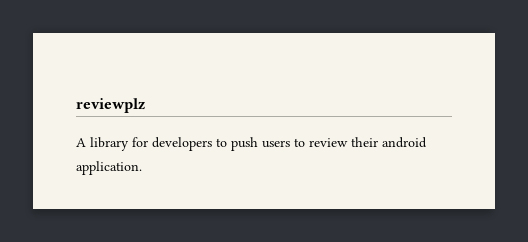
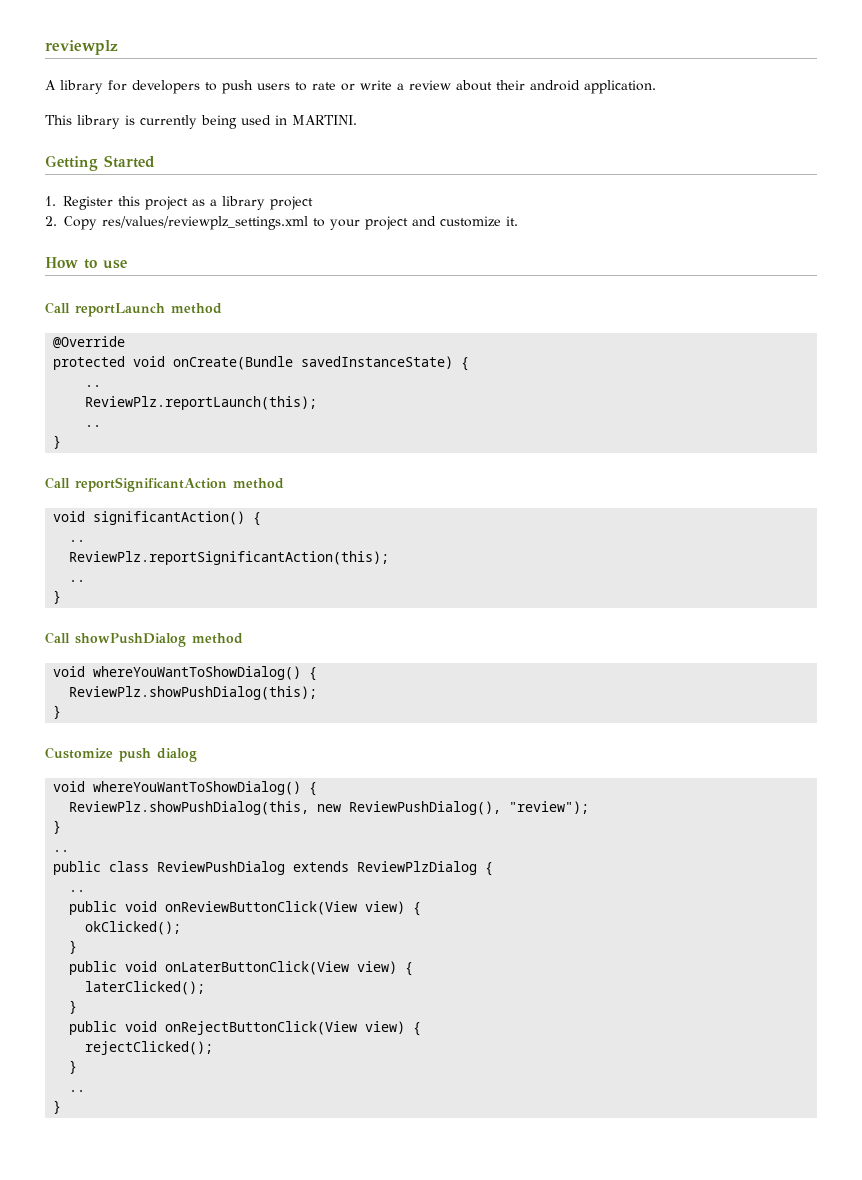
[309,137,427,148] [76,161,142,175] review their android application. -> [312,80,656,94] [45,115,357,129] [45,155,155,171] [45,196,314,210] [45,216,518,230] [45,257,127,269] [45,302,222,317] [53,336,126,349] [53,356,470,371] [85,385,102,387] [85,396,318,410] [85,425,102,427] [53,435,62,449] [45,477,284,492] [53,511,262,526] [69,540,86,542] [69,551,390,565] [69,580,86,582] [53,590,62,604] [45,632,243,647] [53,666,318,681] [69,686,318,700] [53,705,62,719] [45,747,197,762] [53,781,318,796] [69,801,590,815] [53,820,62,834] [53,850,70,852] [53,861,494,876] [69,890,86,892] [69,901,422,916] [85,921,182,935] [69,940,78,954] [69,961,414,976] [85,981,206,995] [69,1000,78,1014] [69,1021,422,1036] [85,1041,214,1055] [69,1060,78,1074] [69,1090,86,1092] [53,1100,62,1114] rate or write a review about their android application. // This library is currently being used in MARTINI. // Getting Started // 1. Register this project as a library project // 2. Copy res/values/reviewplz_settings.xml to your project and customize it. // How to use // Call reportLaunch method // @Override // protected void onCreate(Bundle savedInstanceState) { // .. // ReviewPlz.reportLaunch(this); // .. // } // Call reportSignificantAction method // void significantAction() { // .. // ReviewPlz.reportSignificantAction(this); // .. // } // Call showPushDialog method // void whereYouWantToShowDialog() { // ReviewPlz.showPushDialog(this); // } // Customize push dialog // void whereYouWantToShowDialog() { // ReviewPlz.showPushDialog(this, new ReviewPushDialog(), "review"); // } // .. // public class ReviewPushDialog extends ReviewPlzDialog { // .. // public void onReviewButtonClick(View view) { // okClicked(); // } // public void onLaterButtonClick(View view) { // laterClicked(); // } // public void onRejectButtonClick(View view) { // rejectClicked(); // } // .. // }

